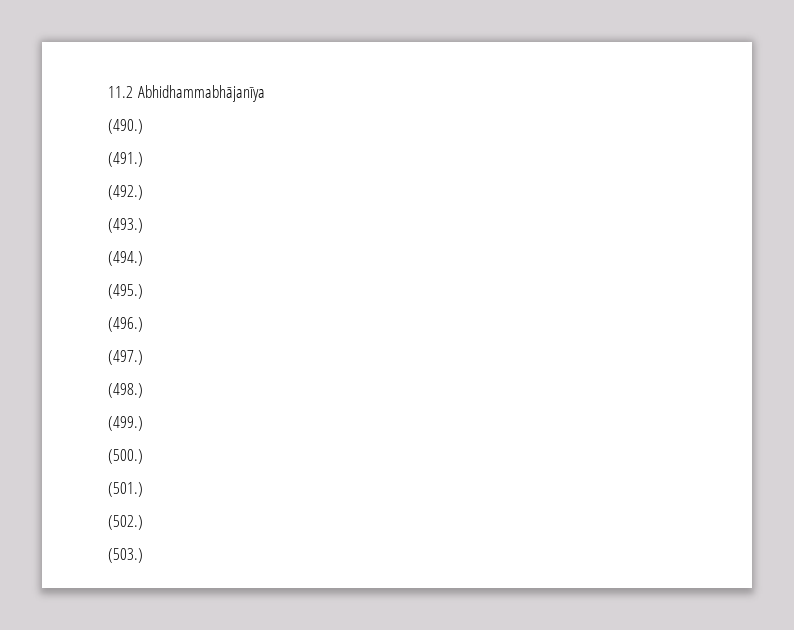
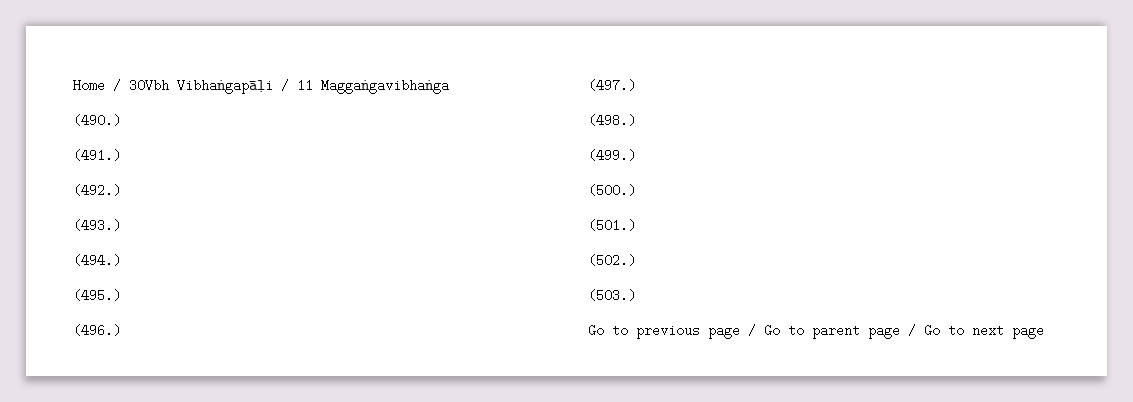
[108,85,265,102] 11.2 Abhidhammabhājanīya -> [73,79,449,94] Home / 30Vbh Vibhaṅgapāḷi / 11 Maggaṅgavibhaṅga
(143, 555) none -> [588,324,1044,339] // Go to previous page / Go to parent page / Go to next page

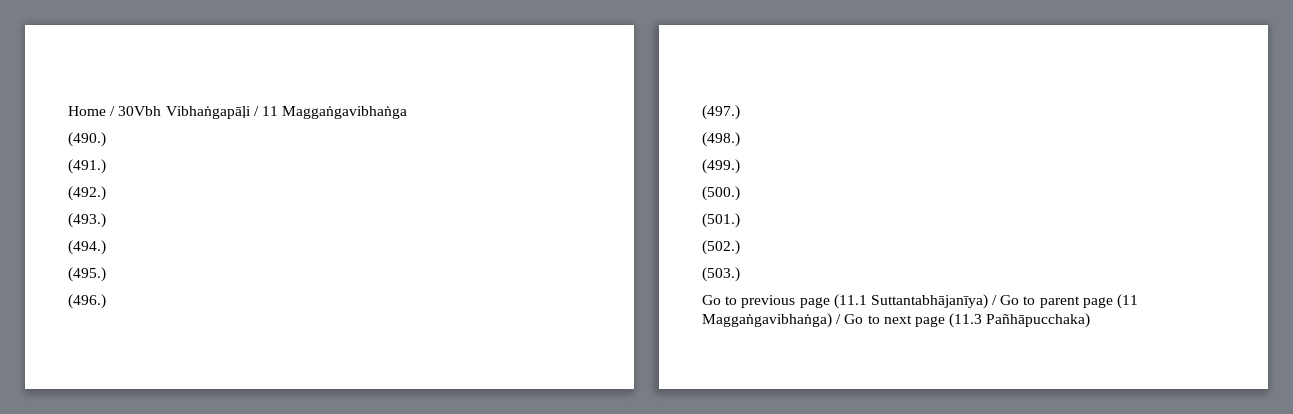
(740, 331) none -> [833,294,988,309] (11.1 Suttantabhājanīya)
(900, 331) none -> [1117,294,1139,309] [702,313,832,328] (11 Maggaṅgavibhaṅga)
(1044, 331) none -> [949,313,1091,328] (11.3 Pañhāpucchaka)

